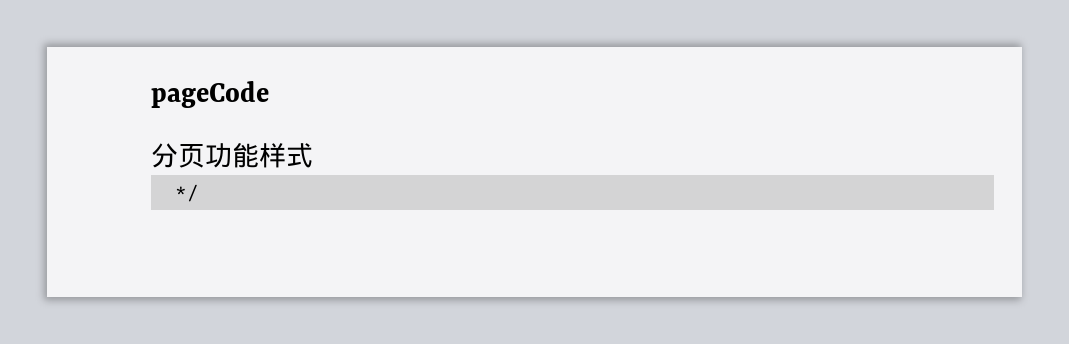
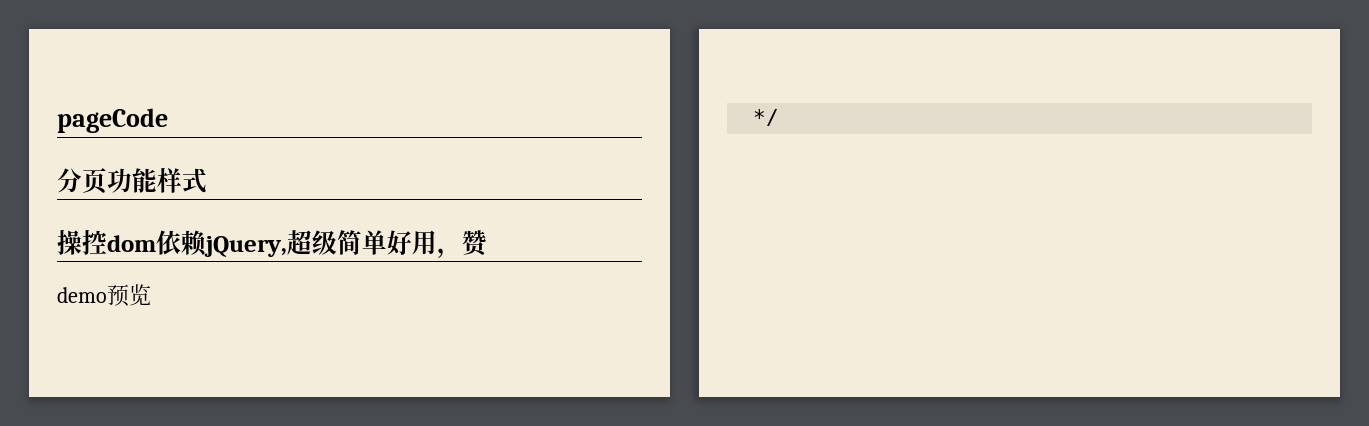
(313, 155) none -> [57,230,489,258] [57,284,151,307] // 操控dom依赖jQuery,超级简单好用，赞 // demo预览

